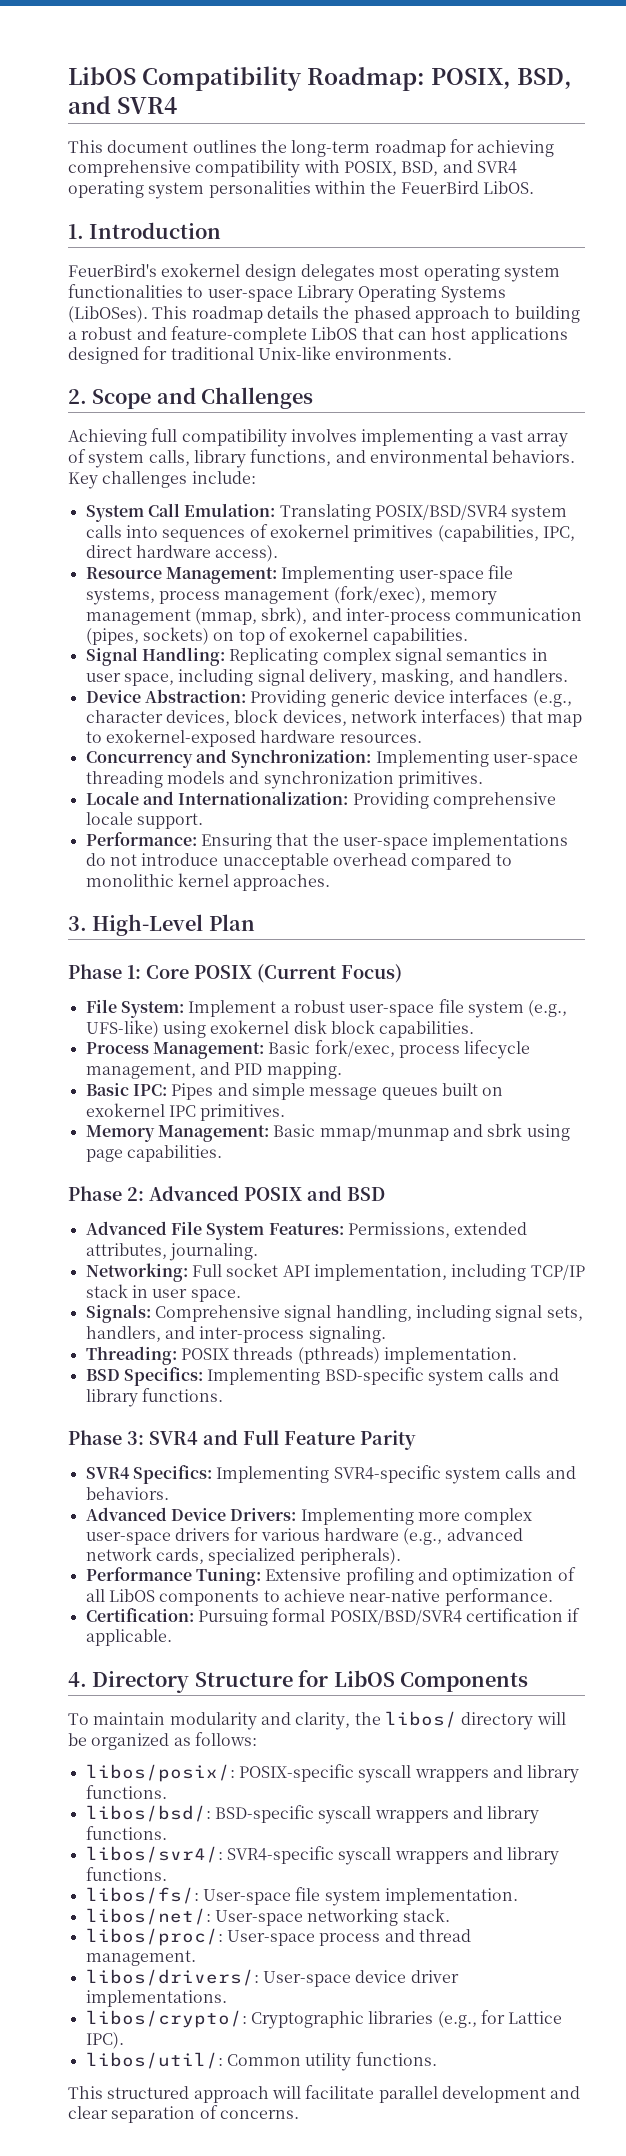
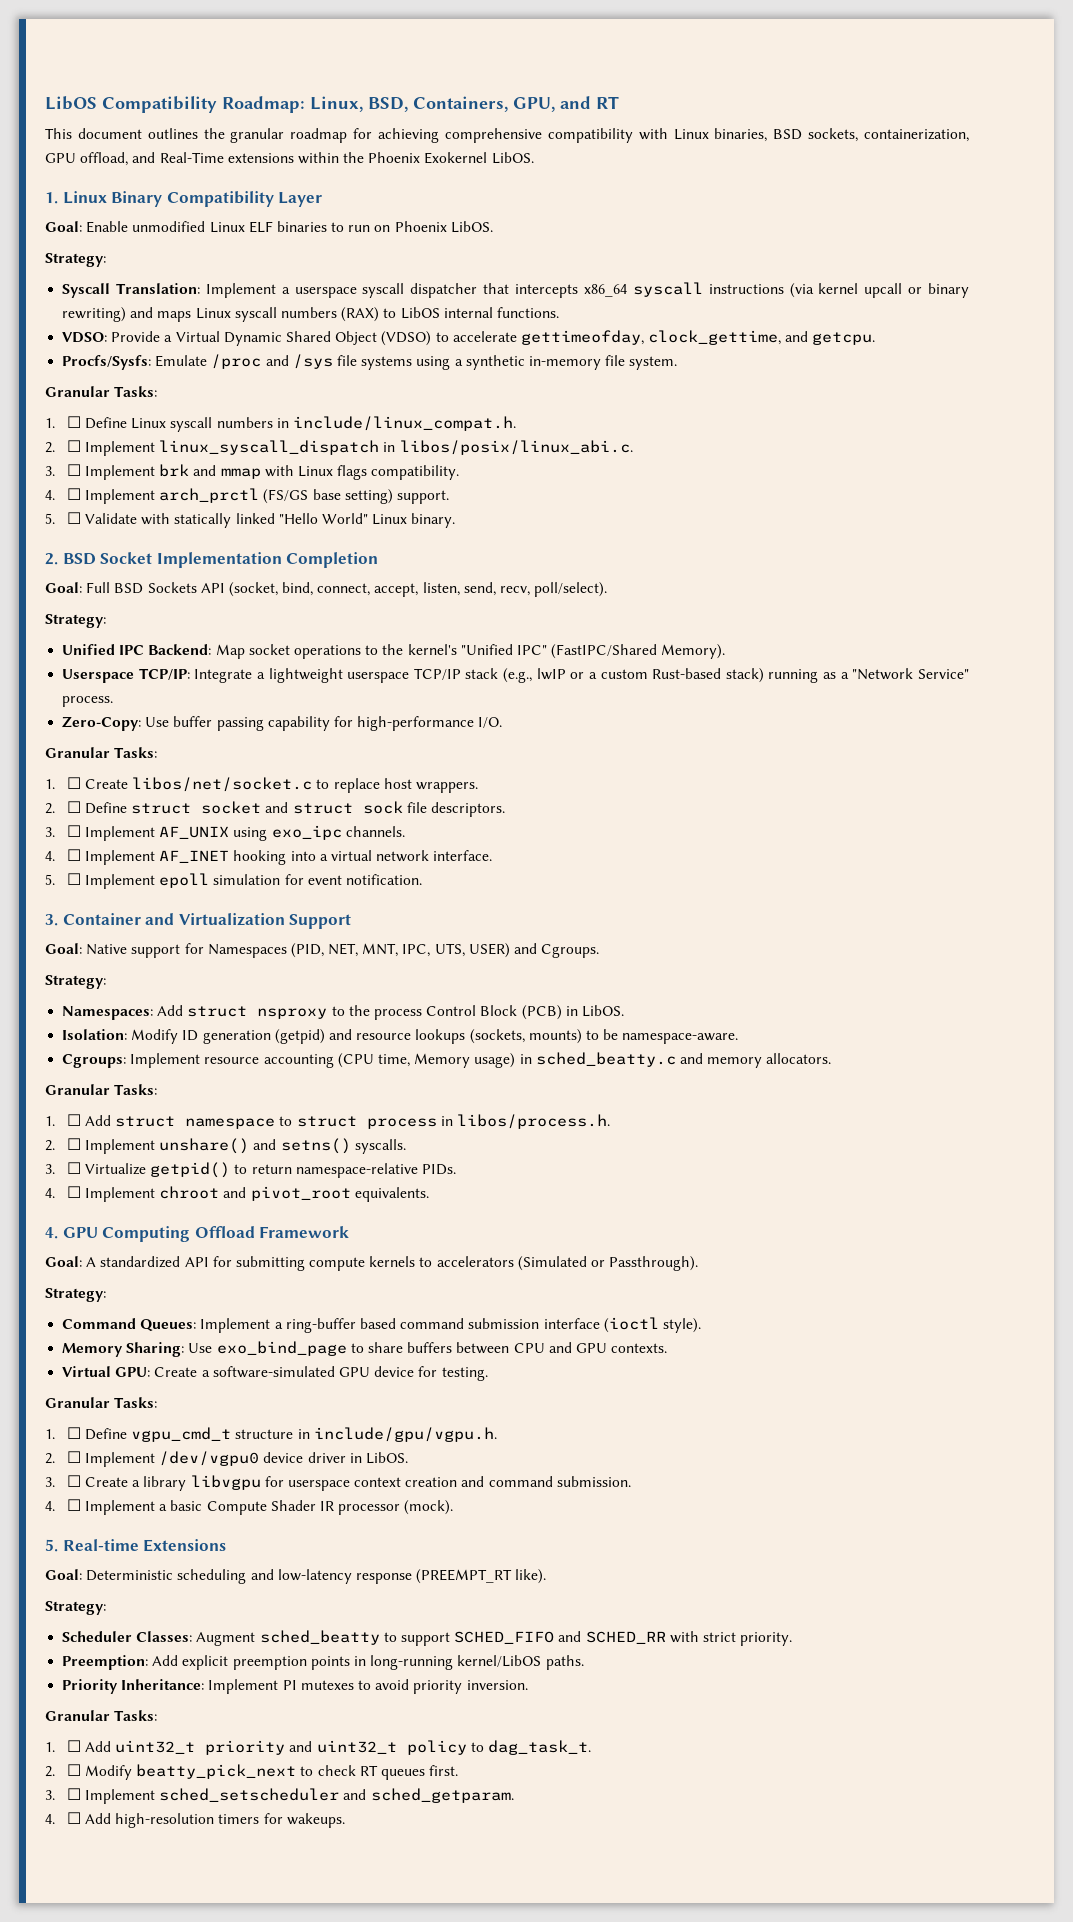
[431,68,573,89] [68,96,178,114] POSIX, BSD, and SVR4 -> [310,96,619,112] Linux, BSD, Containers, GPU, and RT
[291,140,371,157] long-term -> [230,128,285,143] granular
[343,160,517,176] [68,181,534,199] [68,222,222,239] [68,263,560,282] [68,284,506,303] [68,306,580,323] [68,326,568,344] [68,346,453,364] [68,387,314,409] [68,428,569,447] [68,449,576,468] [68,471,256,489] [85,503,568,522] [85,524,575,542] [85,545,279,562] [85,565,513,584] [85,586,497,605] [85,607,583,625] [85,627,468,645] [85,647,548,666] [85,668,568,687] [85,689,572,707] [85,709,582,727] [85,729,422,747] [85,749,578,768] [85,771,483,789] [85,791,556,809] [85,812,203,829] [85,832,569,850] [85,853,512,870] [85,873,331,891] [68,914,255,936] [68,964,402,983] [85,999,568,1018] [85,1020,475,1038] [85,1040,531,1059] [85,1062,342,1079] [85,1083,504,1100] [85,1103,286,1121] [85,1123,570,1142] [85,1145,222,1162] [68,1186,385,1201] [85,1221,528,1240] [85,1243,258,1261] [85,1263,585,1282] [85,1284,241,1302] [85,1304,583,1323] [85,1326,386,1343] [85,1346,517,1365] [85,1367,559,1386] [85,1388,223,1407] [68,1430,416,1450] [85,1465,576,1484] [85,1487,169,1500] [85,1507,533,1525] [85,1527,523,1545] [85,1547,401,1565] [85,1567,576,1586] [85,1588,553,1606] [85,1608,581,1626] [85,1629,172,1646] [68,1670,528,1693] [68,1711,566,1730] [68,1732,257,1750] [85,1764,580,1783] [85,1785,167,1799] [85,1805,540,1824] [85,1826,167,1840] [85,1846,560,1865] [85,1867,167,1881] [85,1887,518,1906] [85,1908,450,1926] [85,1928,471,1946] [85,1950,196,1966] [85,1969,459,1987] [85,1990,227,2007] [85,2010,563,2029] [85,2032,124,2049] [85,2052,437,2071] [68,2085,581,2103] [68,2105,299,2123] POSIX, BSD, and SVR4 operating system personalities within the FeuerBird LibOS. // 1. Introduction // FeuerBird's exokernel design delegates most operating system functionalities to user-space Library Operating Systems (LibOSes). This roadmap details the phased approach to building a robust and feature-complete LibOS that can host applications designed for traditional Unix-like environments. // 2. Scope and Challenges // Achieving full compatibility involves implementing a vast array of system calls, library functions, and environmental behaviors. Key challenges include: // System Call Emulation: Translating POSIX/BSD/SVR4 system calls into sequences of exokernel primitives (capabilities, IPC, direct hardware access). // Resource Management: Implementing user-space file systems, process management (fork/exec), memory management (mmap, sbrk), and inter-process communication (pipes, sockets) on top of exokernel capabilities. // Signal Handling: Replicating complex signal semantics in user space, including signal delivery, masking, and handlers. // Device Abstraction: Providing generic device interfaces (e.g., character devices, block devices, network interfaces) that map to exokernel-exposed hardware resources. // Concurrency and Synchronization: Implementing user-space threading models and synchronization primitives. // Locale and Internationalization: Providing comprehensive locale support. // Performance: Ensuring that the user-space implementations do not introduce unacceptable overhead compared to monolithic kernel approaches. // 3. High-Level Plan // Phase 1: Core POSIX (Current Focus) // File System: Implement a robust user-space file system (e.g., UFS-like) using exokernel disk block capabilities. // Process Management: Basic fork/exec, process lifecycle management, and PID mapping. // Basic IPC: Pipes and simple message queues built on exokernel IPC primitives. // Memory Management: Basic mmap/munmap and sbrk using page capabilities. // Phase 2: Advanced POSIX and BSD // Advanced File System Features: Permissions, extended attributes, journaling. // Networking: Full socket API implementation, including TCP/IP stack in user space. // Signals: Comprehensive signal handling, including signal sets, handlers, and inter-process signaling. // Threading: POSIX threads (pthreads) implementation. // BSD Specifics: Implementing BSD-specific system calls and library functions. // Phase 3: SVR4 and Full Feature Parity // SVR4 Specifics: Implementing SVR4-specific system calls and behaviors. // Advanced Device Drivers: Implementing more complex user-space drivers for various hardware (e.g., advanced network cards, specialized peripherals). // Performance Tuning: Extensive profiling and optimization of all LibOS components to achieve near-native performance. // Certification: Pursuing formal POSIX/BSD/SVR4 certification if applicable. // 4. Directory Structure for LibOS Components // To maintain modularity and clarity, the libos/ directory will be organized as follows: // libos/posix/: POSIX-specific syscall wrappers and library functions. // libos/bsd/: BSD-specific syscall wrappers and library functions. // libos/svr4/: SVR4-specific syscall wrappers and library functions. // libos/fs/: User-space file system implementation. // libos/net/: User-space networking stack. // libos/proc/: User-space process and thread management. // libos/drivers/: User-space device driver implementations. // libos/crypto/: Cryptographic libraries (e.g., for Lattice IPC). // libos/util/: Common utility functions. // This structured approach will facilitate parallel development and clear separation of concerns. -> [673,128,970,142] [45,152,534,166] [45,191,323,207] [45,221,493,233] [45,253,106,267] [62,282,970,298] [62,307,559,322] [62,330,876,346] [62,354,678,370] [45,386,158,397] [45,416,516,432] [45,440,633,456] [45,464,460,480] [45,488,449,504] [45,512,456,528] [45,552,379,568] [45,582,608,597] [45,614,106,628] [62,644,726,659] [62,668,970,683] [62,696,114,707] [62,716,503,731] [45,747,158,758] [45,777,478,793] [45,801,505,817] [45,825,405,841] [45,849,493,865] [45,873,422,889] [45,913,352,929] [45,943,600,958] [45,975,106,989] [62,1005,624,1020] [62,1029,739,1044] [62,1052,832,1068] [45,1084,158,1095] [45,1114,610,1129] [45,1138,406,1154] [45,1162,456,1178] [45,1186,429,1202] [45,1226,350,1242] [45,1256,699,1271] [45,1288,106,1302] [62,1317,701,1333] [62,1341,668,1357] [62,1366,488,1381] [45,1397,158,1408] [45,1427,497,1442] [45,1451,408,1467] [45,1475,631,1491] [45,1499,454,1515] [45,1539,227,1552] [45,1569,547,1584] [45,1601,106,1615] [62,1630,793,1646] [62,1655,584,1670] [62,1679,528,1694] [45,1710,158,1721] [45,1740,591,1755] [45,1764,459,1780] [45,1788,514,1804] [45,1812,345,1828] Linux binaries, BSD sockets, containerization, GPU offload, and Real-Time extensions within the Phoenix Exokernel LibOS. // 1. Linux Binary Compatibility Layer // Goal: Enable unmodified Linux ELF binaries to run on Phoenix LibOS. // Strategy: // Syscall Translation: Implement a userspace syscall dispatcher that intercepts x86_64 syscall instructions (via kernel upcall or binary rewriting) and maps Linux syscall numbers (RAX) to LibOS internal functions. // VDSO: Provide a Virtual Dynamic Shared Object (VDSO) to accelerate gettimeofday, clock_gettime, and getcpu. // Procfs/Sysfs: Emulate /proc and /sys file systems using a synthetic in-memory file system. // Granular Tasks: // 1. ☐ Define Linux syscall numbers in include/linux_compat.h. // 2. ☐ Implement linux_syscall_dispatch in libos/posix/linux_abi.c. // 3. ☐ Implement brk and mmap with Linux flags compatibility. // 4. ☐ Implement arch_prctl (FS/GS base setting) support. // 5. ☐ Validate with statically linked "Hello World" Linux binary. // 2. BSD Socket Implementation Completion // Goal: Full BSD Sockets API (socket, bind, connect, accept, listen, send, recv, poll/select). // Strategy: // Unified IPC Backend: Map socket operations to the kernel's "Unified IPC" (FastIPC/Shared Memory). // Userspace TCP/IP: Integrate a lightweight userspace TCP/IP stack (e.g., lwIP or a custom Rust-based stack) running as a "Network Service" process. // Zero-Copy: Use buffer passing capability for high-performance I/O. // Granular Tasks: // 1. ☐ Create libos/net/socket.c to replace host wrappers. // 2. ☐ Define struct socket and struct sock file descriptors. // 3. ☐ Implement AF_UNIX using exo_ipc channels. // 4. ☐ Implement AF_INET hooking into a virtual network interface. // 5. ☐ Implement epoll simulation for event notification. // 3. Container and Virtualization Support // Goal: Native support for Namespaces (PID, NET, MNT, IPC, UTS, USER) and Cgroups. // Strategy: // Namespaces: Add struct nsproxy to the process Control Block (PCB) in LibOS. // Isolation: Modify ID generation (getpid) and resource lookups (sockets, mounts) to be namespace-aware. // Cgroups: Implement resource accounting (CPU time, Memory usage) in sched_beatty.c and memory allocators. // Granular Tasks: // 1. ☐ Add struct namespace to struct process in libos/process.h. // 2. ☐ Implement unshare() and setns() syscalls. // 3. ☐ Virtualize getpid() to return namespace-relative PIDs. // 4. ☐ Implement chroot and pivot_root equivalents. // 4. GPU Computing Offload Framework // Goal: A standardized API for submitting compute kernels to accelerators (Simulated or Passthrough). // Strategy: // Command Queues: Implement a ring-buffer based command submission interface (ioctl style). // Memory Sharing: Use exo_bind_page to share buffers between CPU and GPU contexts. // Virtual GPU: Create a software-simulated GPU device for testing. // Granular Tasks: // 1. ☐ Define vgpu_cmd_t structure in include/gpu/vgpu.h. // 2. ☐ Implement /dev/vgpu0 device driver in LibOS. // 3. ☐ Create a library libvgpu for userspace context creation and command submission. // 4. ☐ Implement a basic Compute Shader IR processor (mock). // 5. Real-time Extensions // Goal: Deterministic scheduling and low-latency response (PREEMPT_RT like). // Strategy: // Scheduler Classes: Augment sched_beatty to support SCHED_FIFO and SCHED_RR with strict priority. // Preemption: Add explicit preemption points in long-running kernel/LibOS paths. // Priority Inheritance: Implement PI mutexes to avoid priority inversion. // Granular Tasks: // 1. ☐ Add uint32_t priority and uint32_t policy to dag_task_t. // 2. ☐ Modify beatty_pick_next to check RT queues first. // 3. ☐ Implement sched_setscheduler and sched_getparam. // 4. ☐ Add high-resolution timers for wakeups.

